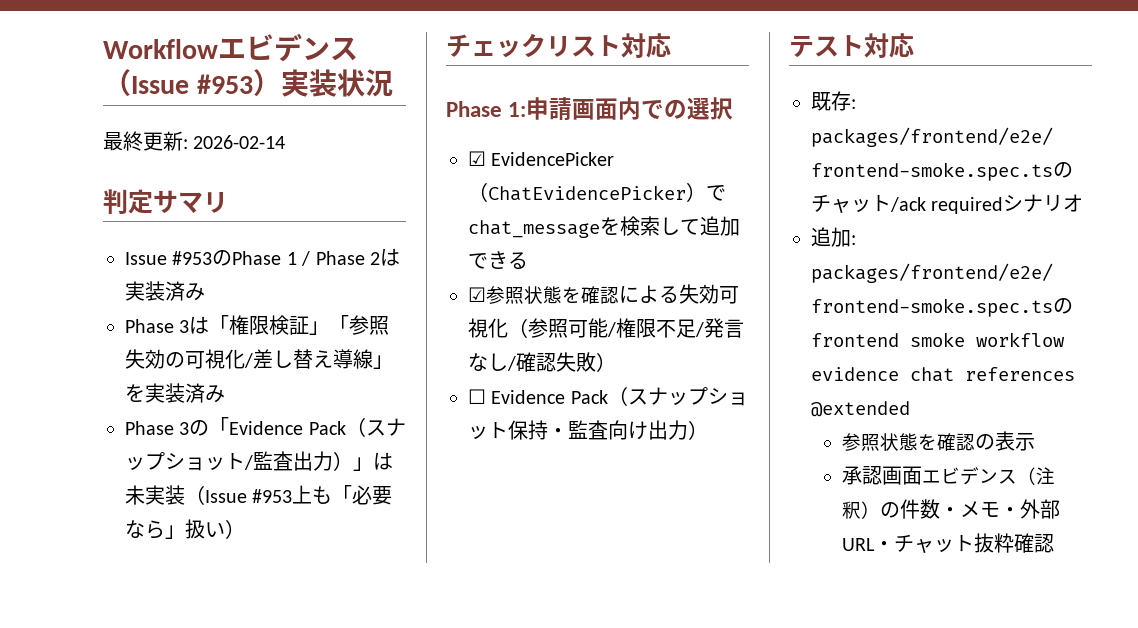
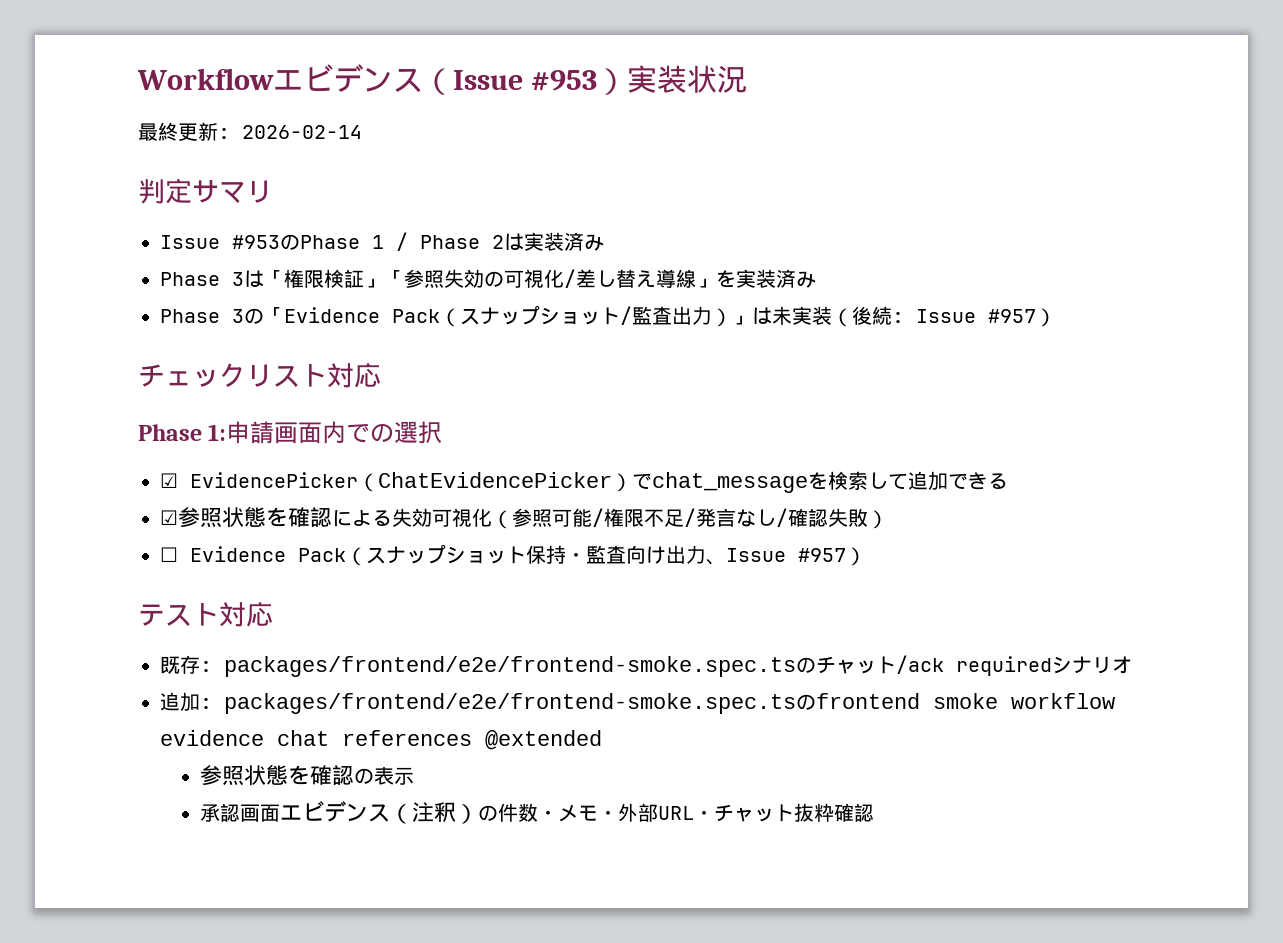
[205,485,393,505] [125,519,225,539] Issue #953上も「必要なら」扱い -> [852,306,1036,325] 後続: Issue #957
(688, 430) none -> [706,548,846,565] 、Issue #957

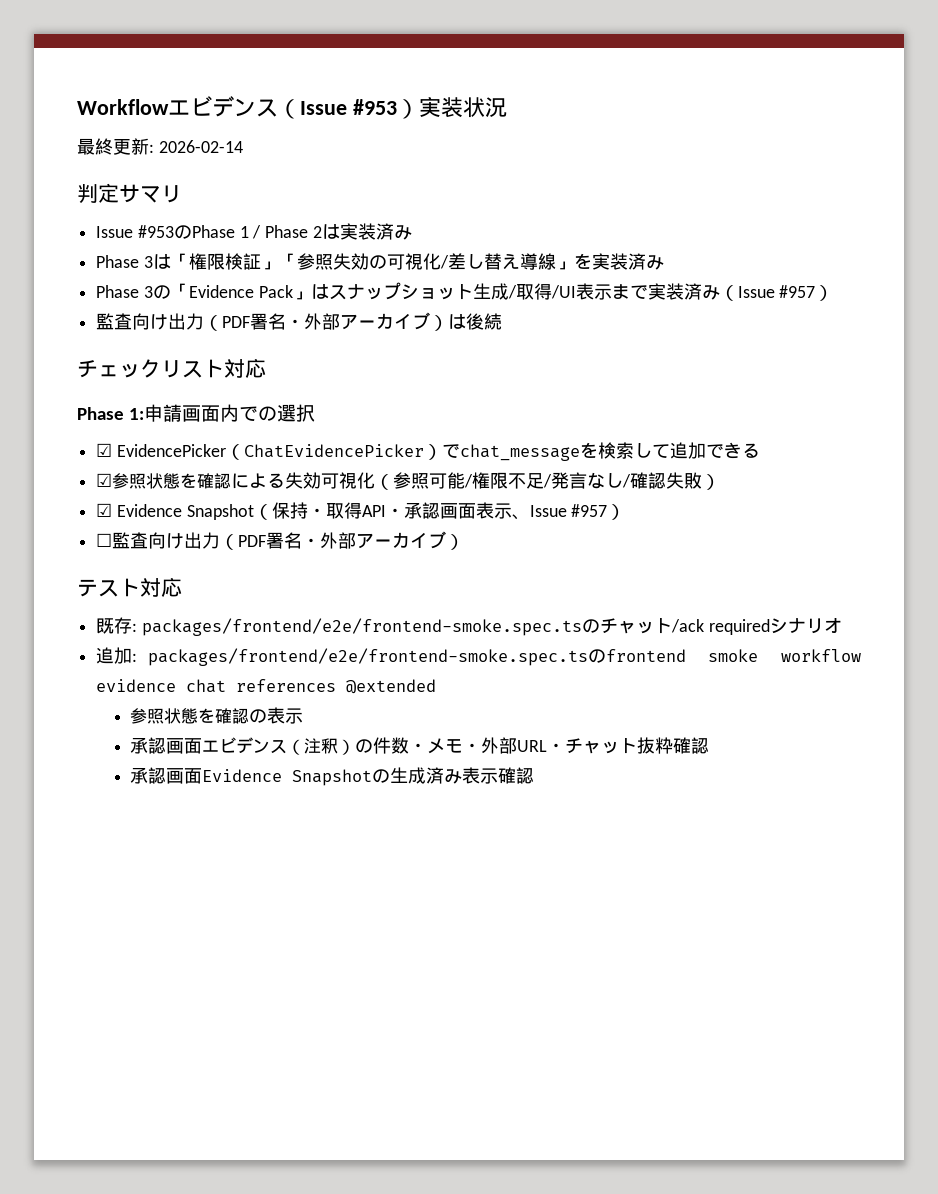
[440,305,1056,327] （スナップショット/監査出力）」は未実装（後続: Issue #957） -> [292,282,834,301] [96,312,503,331] 」はスナップショット生成/取得/UI表示まで実装済み（Issue #957） // 監査向け出力（PDF署名・外部アーカイブ）は後続
[160,544,846,566] ☐ Evidence Pack（スナップショット保持・監査向け出力、Issue #957 -> [96,502,626,520] [96,531,447,550] ☑ Evidence Snapshot（保持・取得API・承認画面表示、Issue #957） // ☐監査向け出力（PDF署名・外部アーカイブ
(874, 812) none -> [130,767,535,786] // 承認画面Evidence Snapshotの生成済み表示確認

